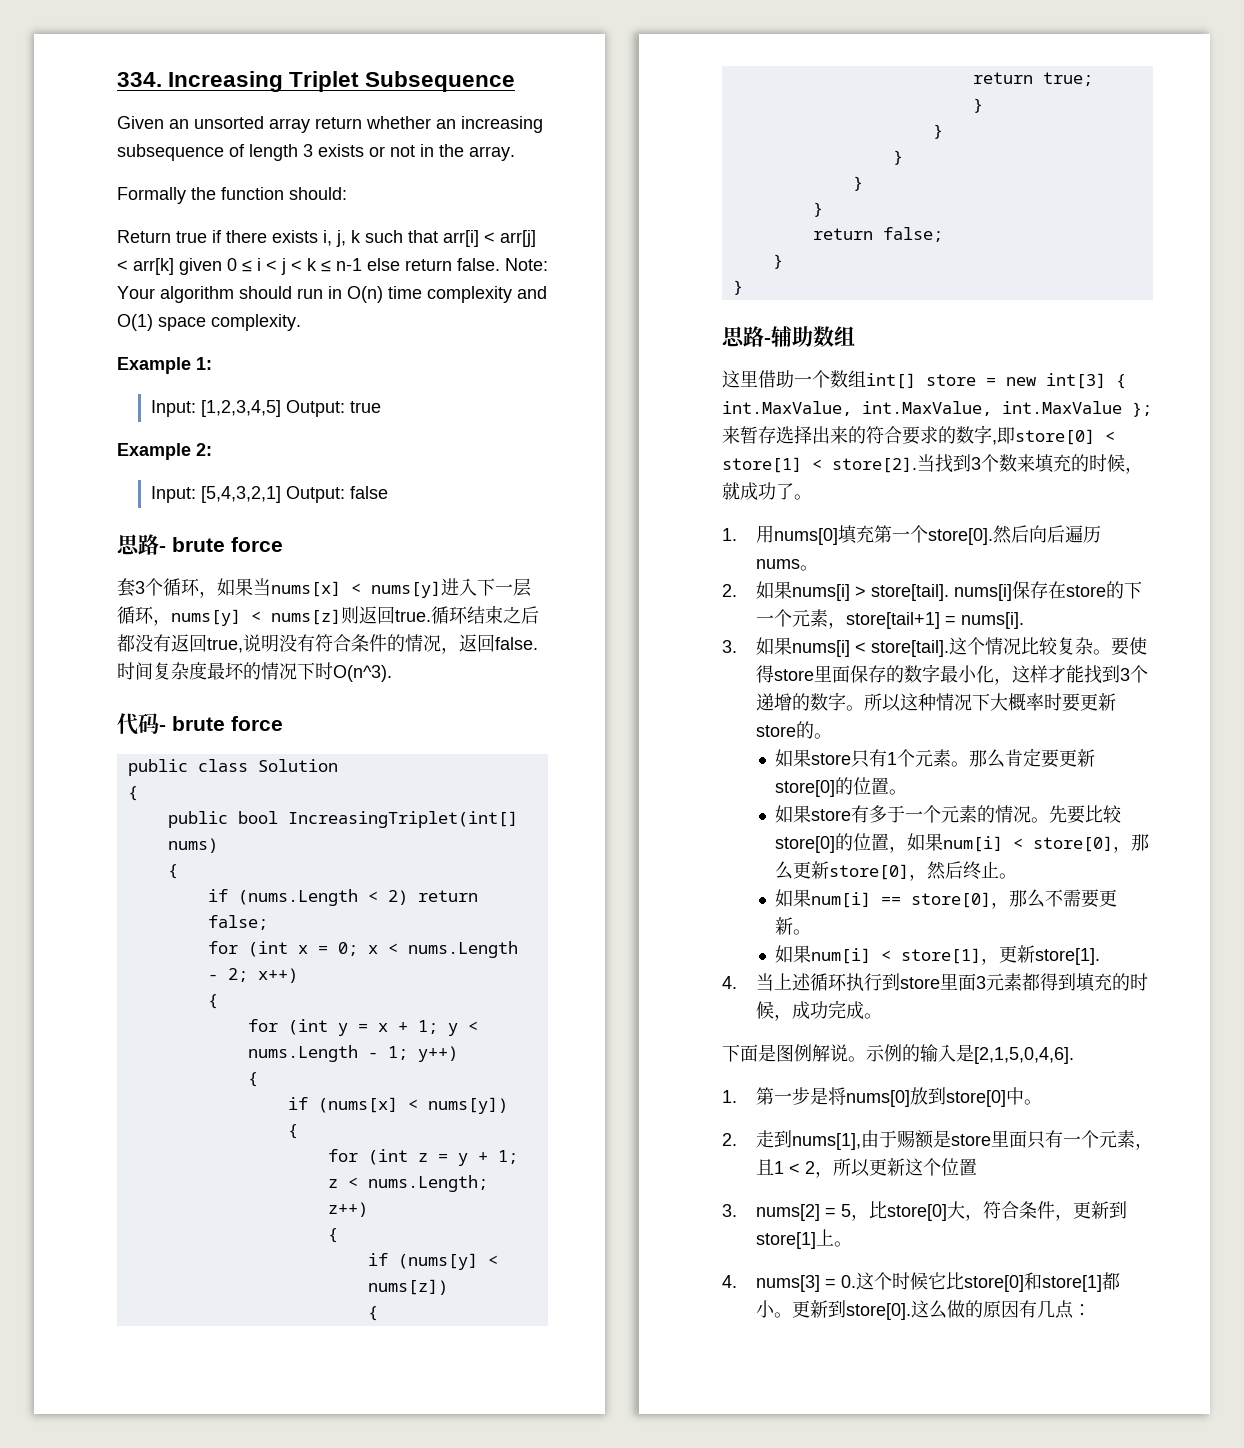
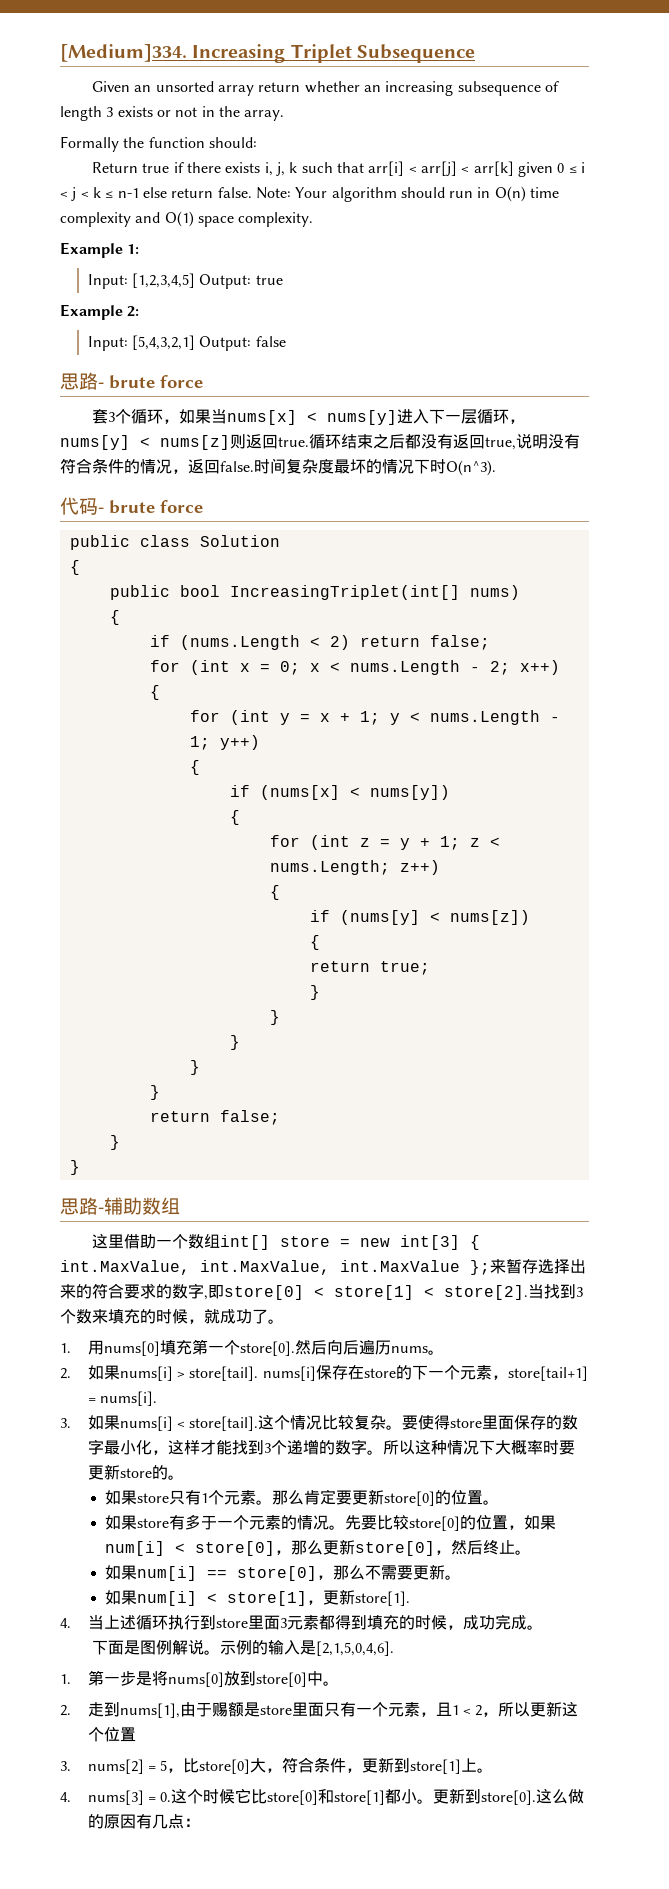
[117,72,162,87] 334. -> [60,44,187,62] [Medium]334.

